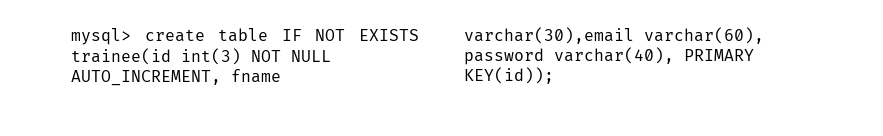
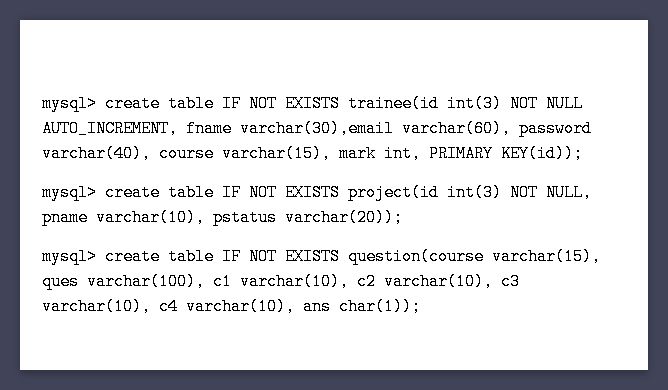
[684,49,754,61] [464,67,554,84] PRIMARY KEY(id)); -> [159,145,583,162] [42,184,592,201] [42,209,403,226] [42,248,601,265] [42,273,520,290] [42,298,421,315] course varchar(15), mark int, PRIMARY KEY(id)); // mysql> create table IF NOT EXISTS project(id int(3) NOT NULL, pname varchar(10), pstatus varchar(20)); // mysql> create table IF NOT EXISTS question(course varchar(15), ques varchar(100), c1 varchar(10), c2 varchar(10), c3 varchar(10), c4 varchar(10), ans char(1));

